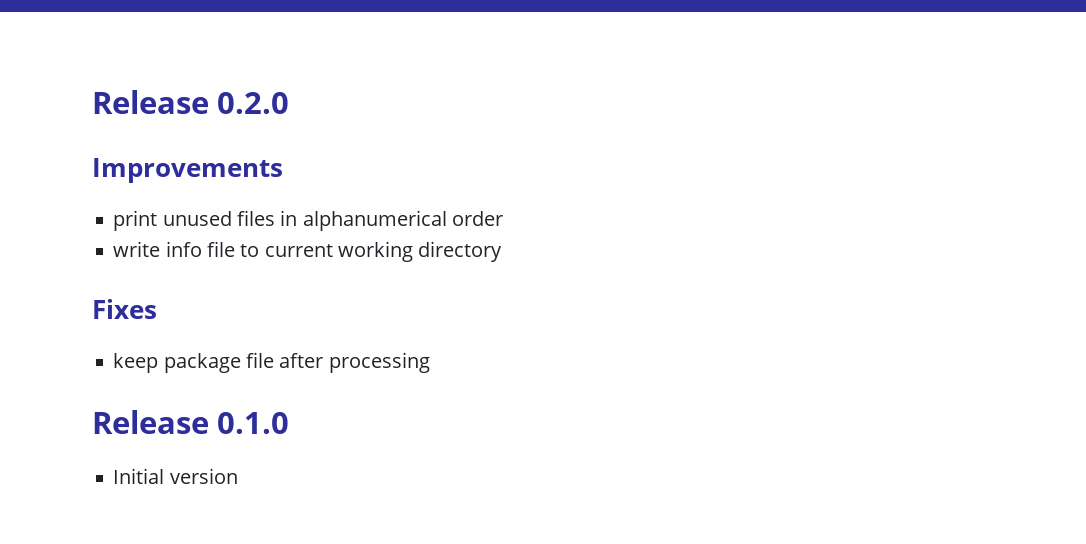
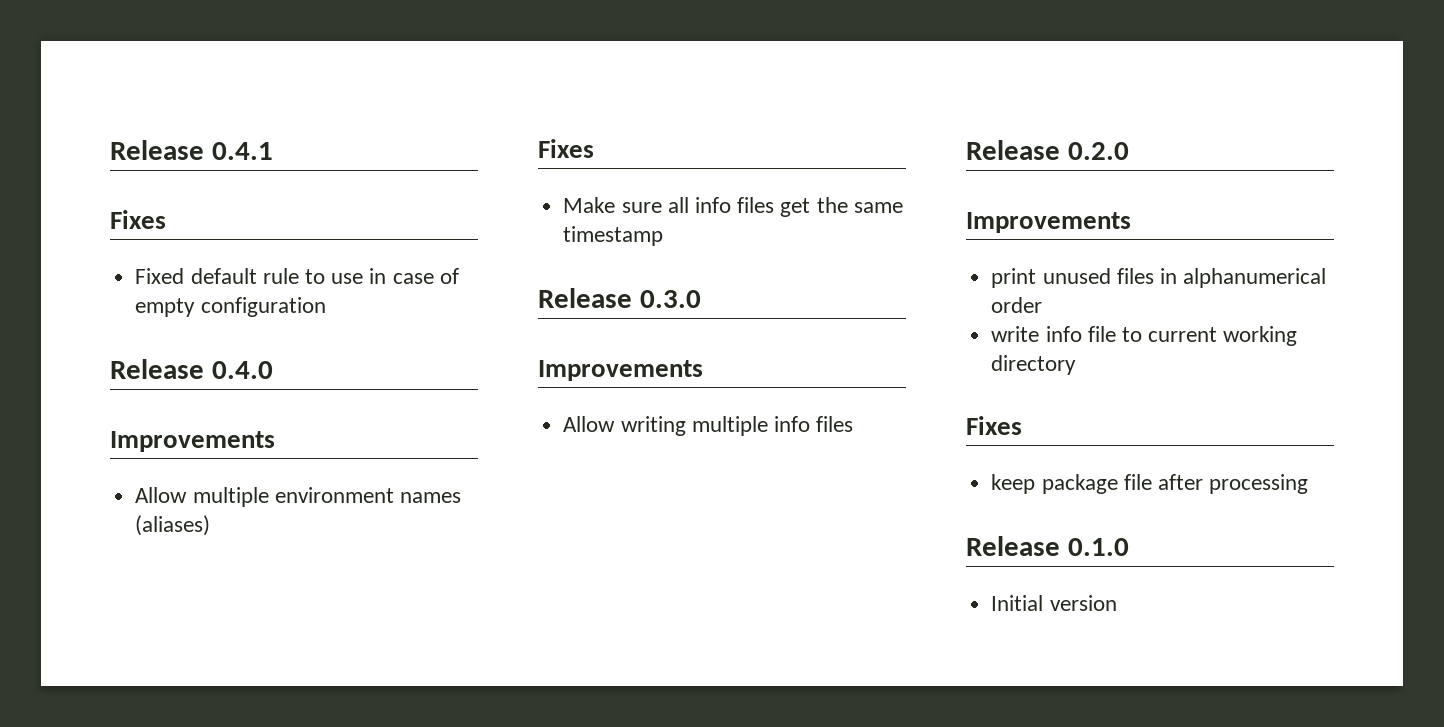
[92,90,209,114] Release -> [110,140,273,160] [110,210,166,229] [135,268,459,284] [135,297,326,317] [110,359,273,379] [110,431,275,452] [135,487,461,507] [135,515,211,536] [538,139,594,158] [563,197,903,217] [563,226,664,246] [538,288,701,308] [538,360,703,381] [563,416,854,436] [966,140,1060,160] Release 0.4.1 // Fixes // Fixed default rule to use in case of empty configuration // Release 0.4.0 // Improvements // Allow multiple environment names (aliases) // Fixes // Make sure all info files get the same timestamp // Release 0.3.0 // Improvements // Allow writing multiple info files // Release

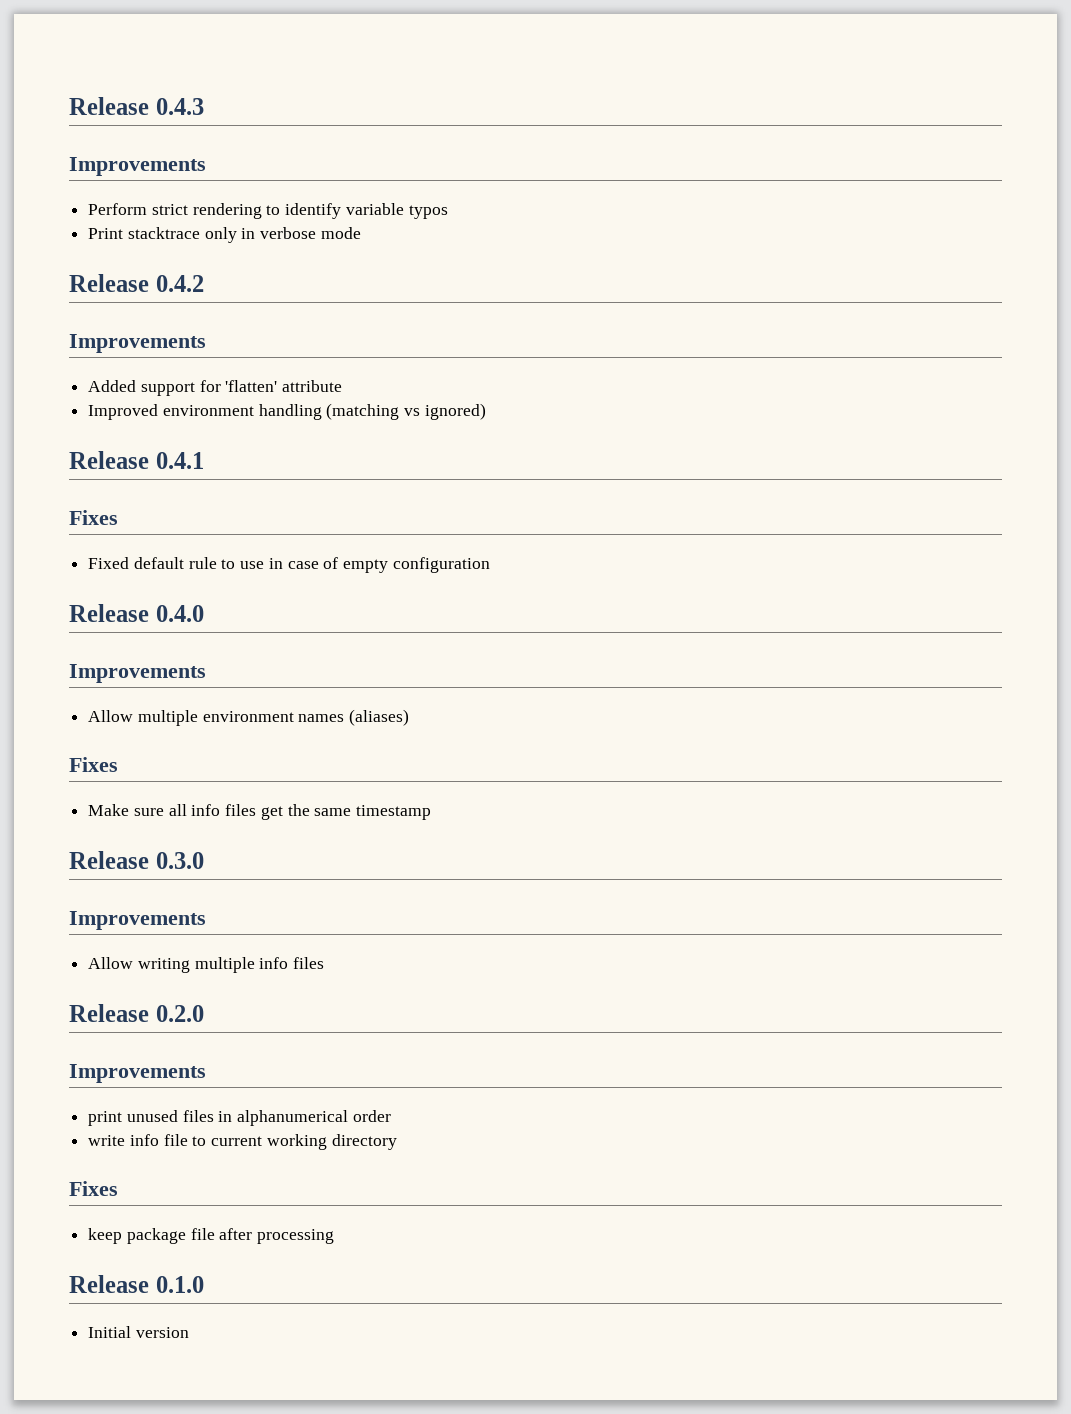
[110,140,204,160] Release -> [69,97,204,115] [69,157,206,176] [88,203,448,219] [88,227,361,243] [69,274,204,292] [69,334,206,353] [88,380,343,396] [88,403,486,420] [69,451,149,469] Release 0.4.3 // Improvements // Perform strict rendering to identify variable typos // Print stacktrace only in verbose mode // Release 0.4.2 // Improvements // Added support for 'flatten' attribute // Improved environment handling (matching vs ignored) // Release

